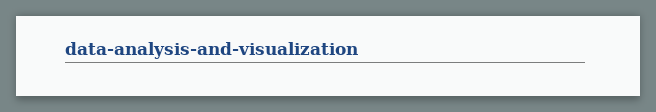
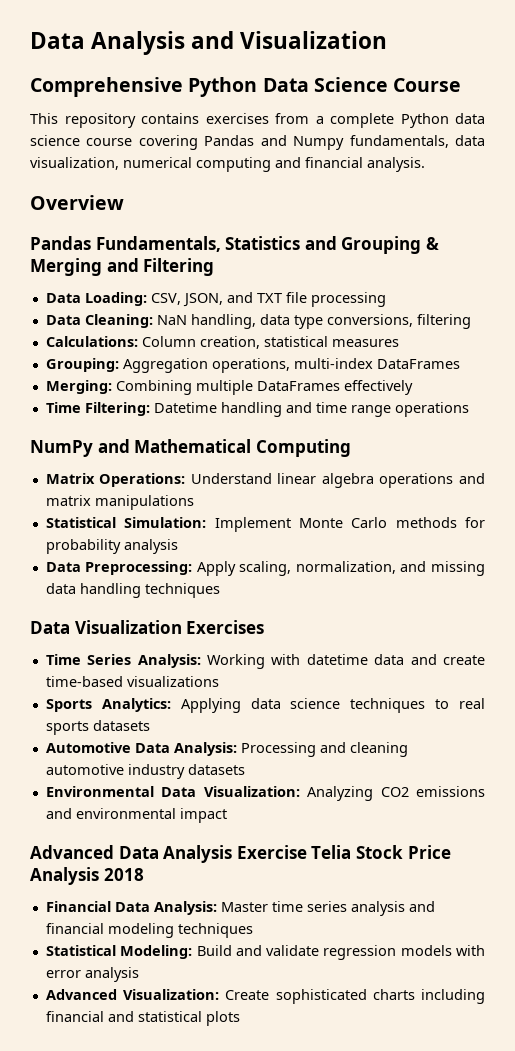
[65,42,358,59] data-analysis-and-visualization -> [30,31,388,55] [30,77,462,97] [30,113,485,128] [30,135,485,150] [30,157,425,172] [30,195,124,210] [30,236,439,254] [30,258,215,276] [45,292,386,307] [45,314,471,329] [45,336,399,349] [45,358,460,373] [45,380,413,395] [45,402,469,417] [30,439,351,457] [45,473,485,488] [45,495,194,510] [45,517,486,532] [45,539,178,554] [45,561,485,576] [45,583,220,598] [30,620,265,634] [45,654,486,669] [45,676,219,687] [45,698,485,713] [45,720,150,735] [45,742,408,757] [45,764,245,779] [45,786,486,801] [45,808,227,823] [30,845,451,863] [30,867,144,885] [45,901,435,916] [45,923,253,938] [45,945,485,960] [45,967,139,982] [45,989,485,1004] [45,1011,240,1026] Data Analysis and Visualization // Comprehensive Python Data Science Course // This repository contains exercises from a complete Python data science course covering Pandas and Numpy fundamentals, data visualization, numerical computing and financial analysis. // Overview // Pandas Fundamentals, Statistics and Grouping & Merging and Filtering // Data Loading: CSV, JSON, and TXT file processing // Data Cleaning: NaN handling, data type conversions, filtering // Calculations: Column creation, statistical measures // Grouping: Aggregation operations, multi-index DataFrames // Merging: Combining multiple DataFrames effectively // Time Filtering: Datetime handling and time range operations // NumPy and Mathematical Computing // Matrix Operations: Understand linear algebra operations and matrix manipulations // Statistical Simulation: Implement Monte Carlo methods for probability analysis // Data Preprocessing: Apply scaling, normalization, and missing data handling techniques // Data Visualization Exercises // Time Series Analysis: Working with datetime data and create time-based visualizations // Sports Analytics: Applying data science techniques to real sports datasets // Automotive Data Analysis: Processing and cleaning automotive industry datasets // Environmental Data Visualization: Analyzing CO2 emissions and environmental impact // Advanced Data Analysis Exercise Telia Stock Price Analysis 2018 // Financial Data Analysis: Master time series analysis and financial modeling techniques // Statistical Modeling: Build and validate regression models with error analysis // Advanced Visualization: Create sophisticated charts including financial and statistical plots

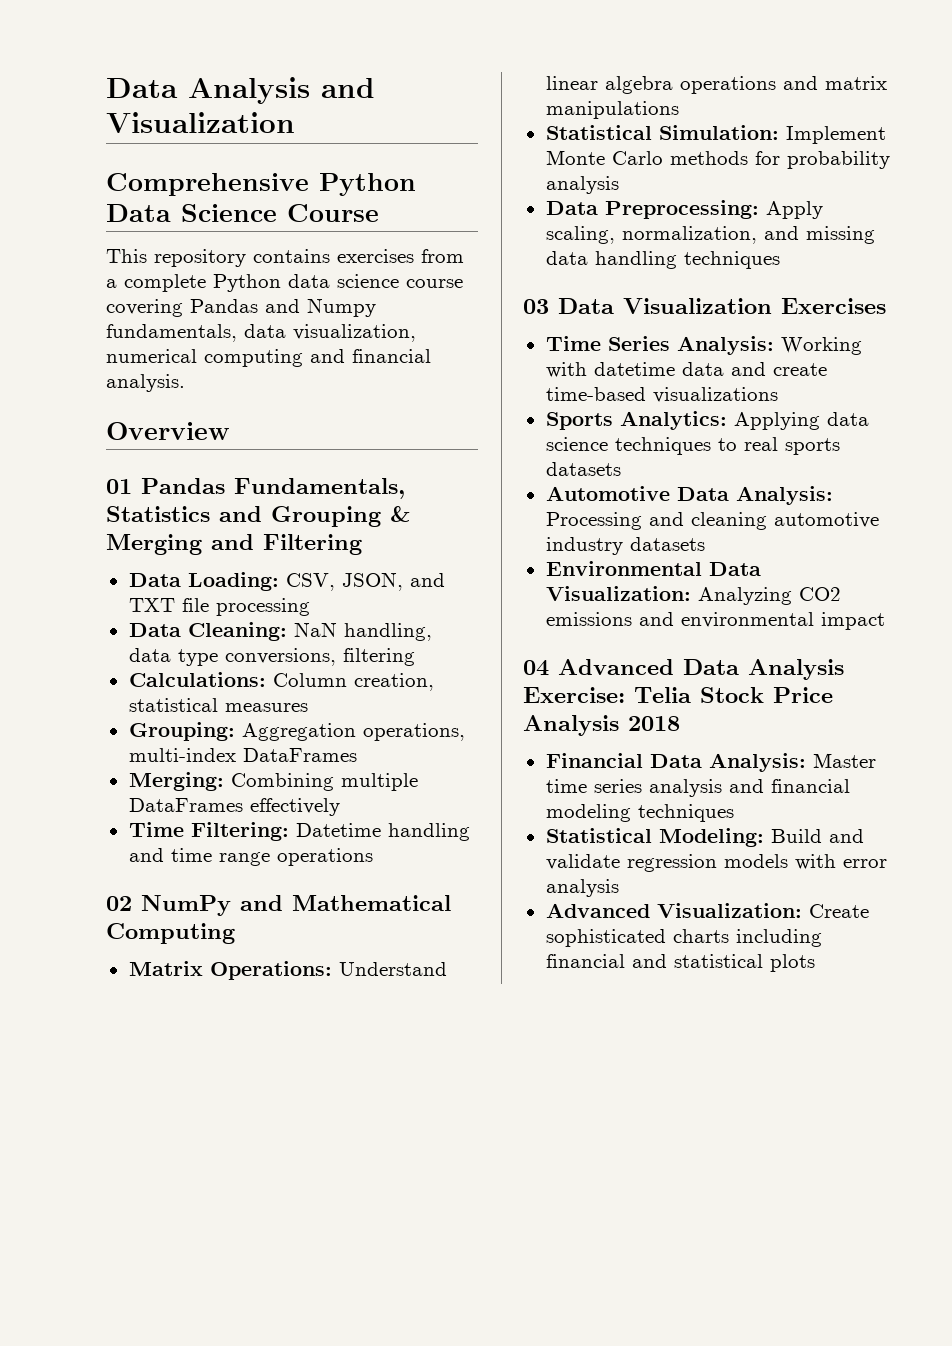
(124, 202) none -> [106,479,132,494] 01
(469, 409) none -> [106,896,132,911] 02
(220, 590) none -> [523,299,549,314] 03
(227, 815) none -> [523,660,549,676] 04
[236,845,307,859] Exercise -> [523,687,625,703] Exercise:

